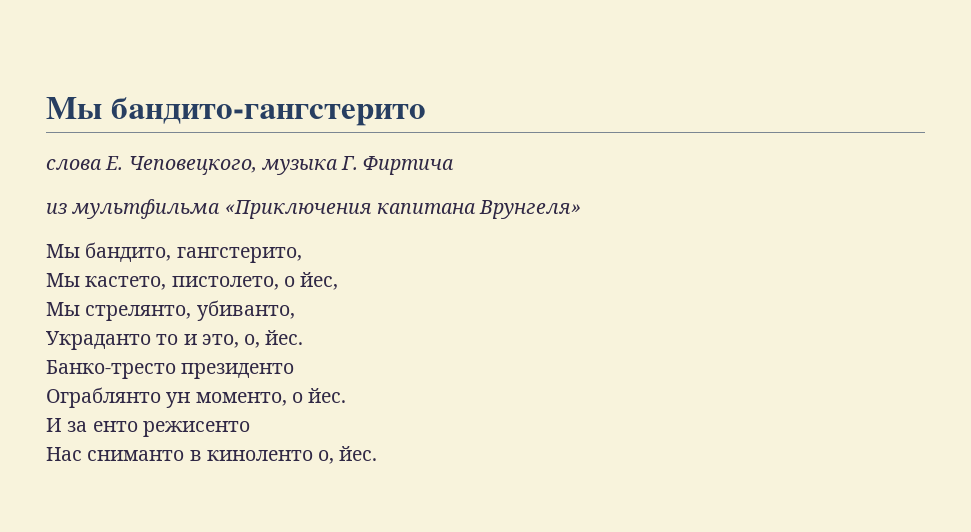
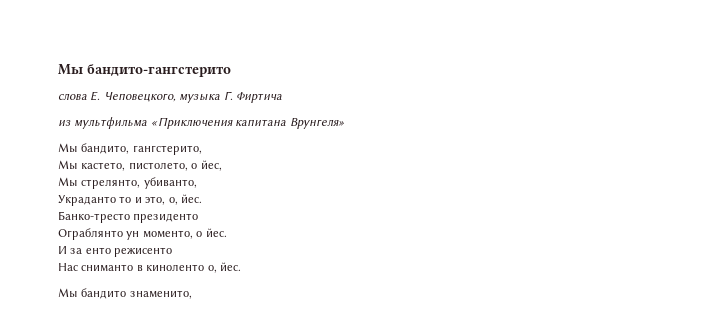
(378, 453) none -> [58,288,192,299] // Мы бандито знаменито,

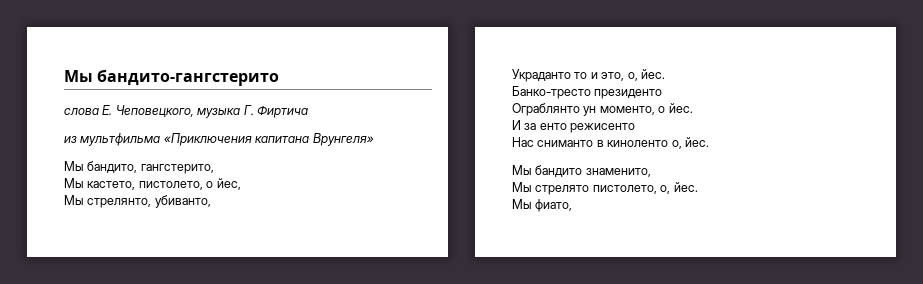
(192, 294) none -> [512,182,698,195] [512,199,573,212] // Мы стрелято пистолето, о, йес. // Мы фиато,

